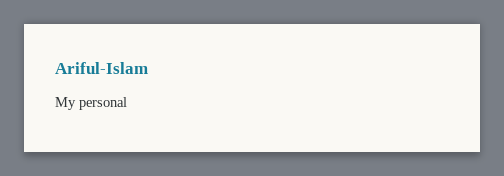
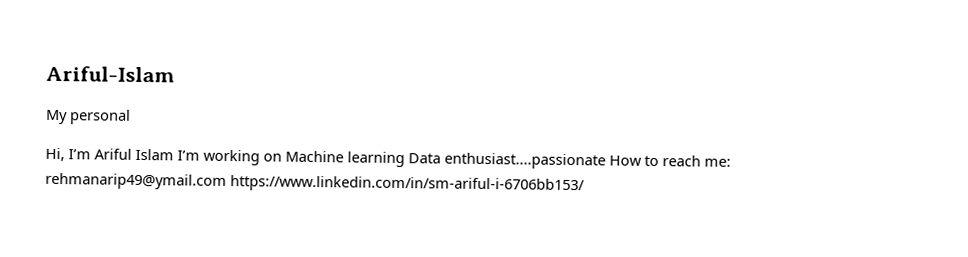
(127, 103) none -> [45,147,731,170] [45,172,585,195] // Hi, I’m Ariful Islam I’m working on Machine learning Data enthusiast....passionate How to reach me: rehmanarip49@ymail.com https://www.linkedin.com/in/sm-ariful-i-6706bb153/

